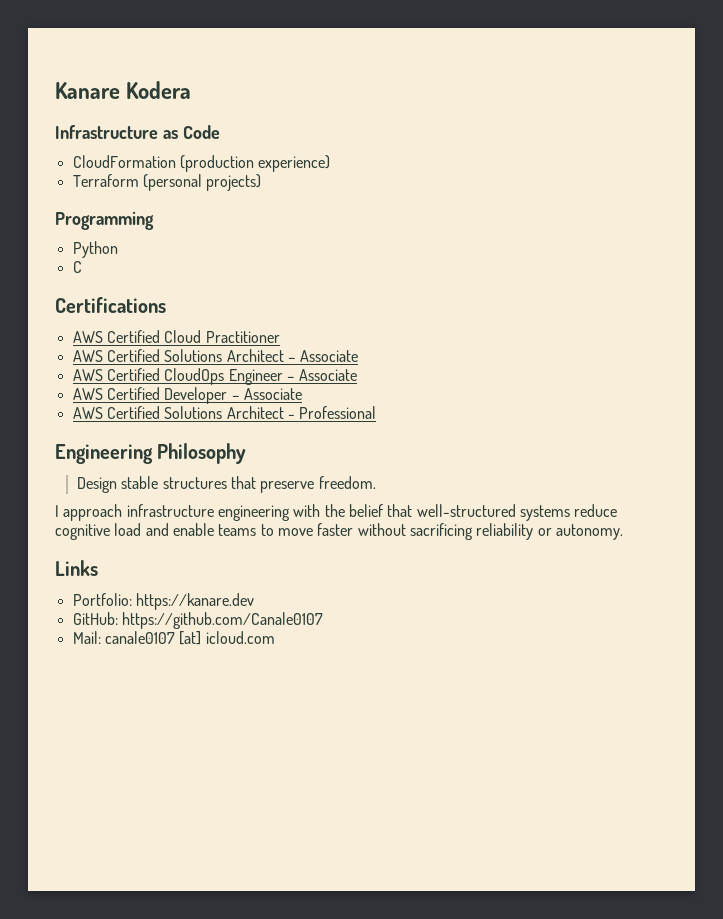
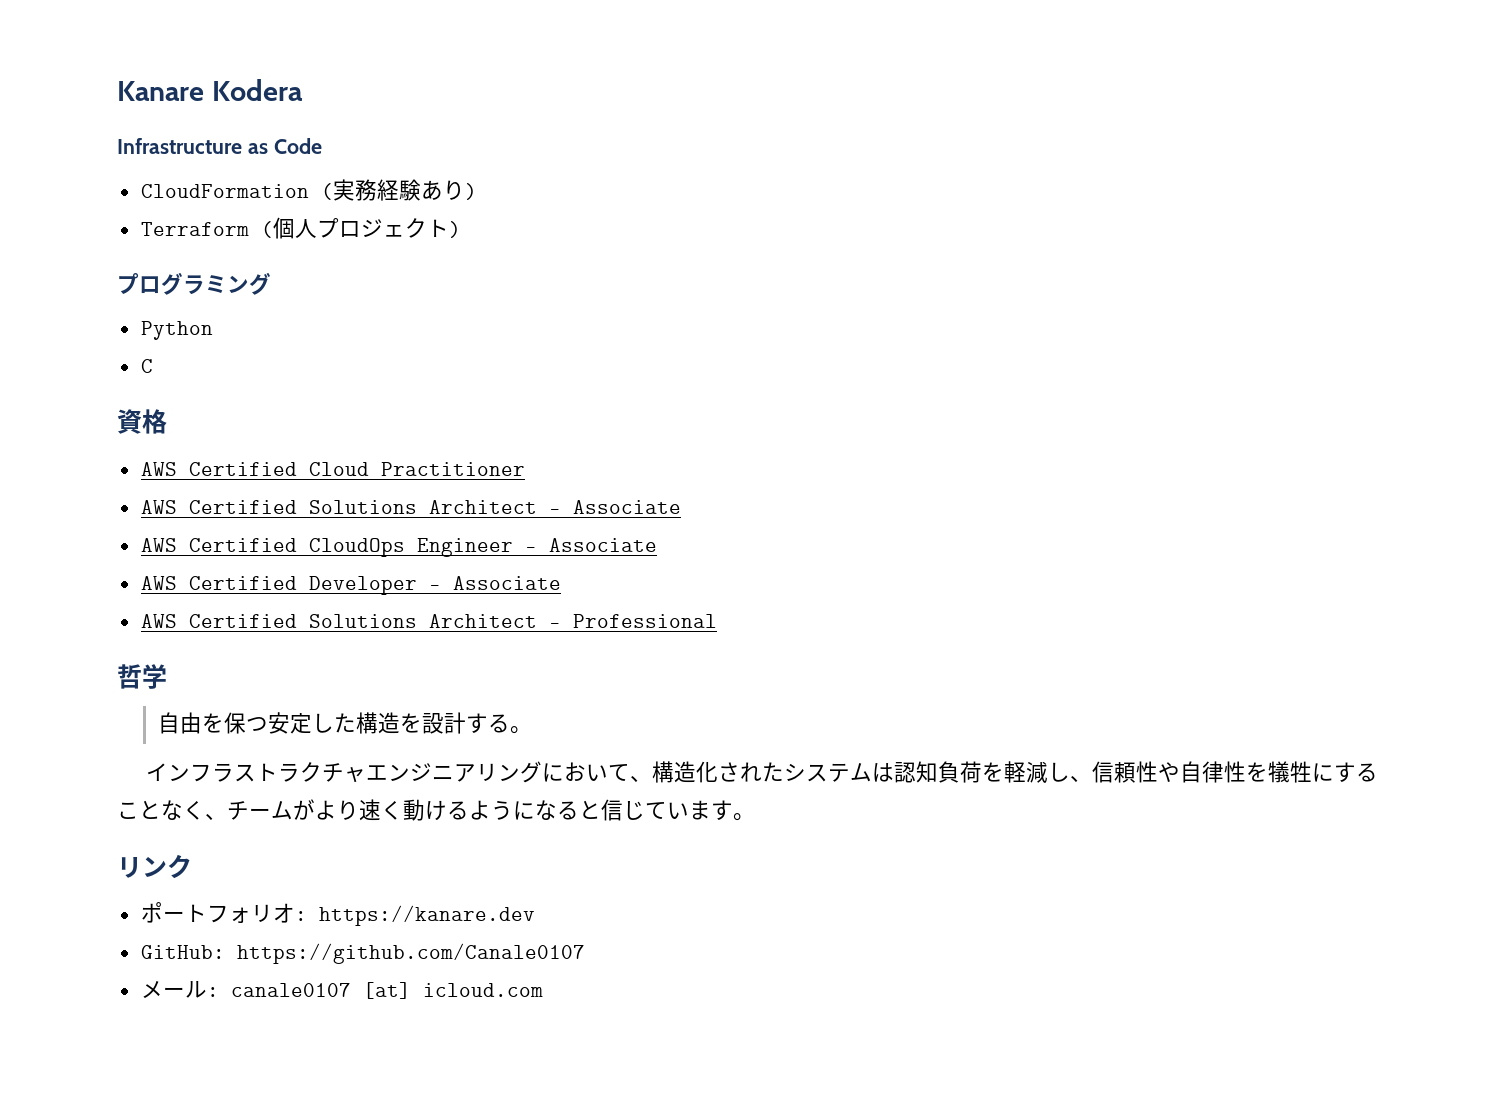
[179,155,331,172] [72,174,262,191] [55,211,154,230] (production experience) // Terraform (personal projects) // Programming -> [320,179,477,201] [140,217,461,239] [117,272,271,295] (実務経験あり) // Terraform (個人プロジェクト) // プログラミング
[55,297,166,313] Certifications -> [117,409,167,434] 資格
[55,443,247,464] [76,476,376,493] [55,504,618,521] [55,523,623,540] [55,560,98,576] [72,593,132,606] Engineering Philosophy // Design stable structures that preserve freedom. // I approach infrastructure engineering with the belief that well-structured systems reduce cognitive load and enable teams to move faster without sacrificing reliability or autonomy. // Links // Portfolio: -> [117,664,167,689] [157,712,532,734] [146,761,1379,783] [117,799,755,821] [117,854,192,879] [140,902,307,923] 哲学 // 自由を保つ安定した構造を設計する。 // インフラストラクチャエンジニアリングにおいて、構造化されたシステムは認知負荷を軽減し、信頼性や自律性を犠牲にすることなく、チームがより速く動けるようになると信じています。 // リンク // ポートフォリオ:
[72,631,101,644] Mail: -> [140,981,219,998] メール:

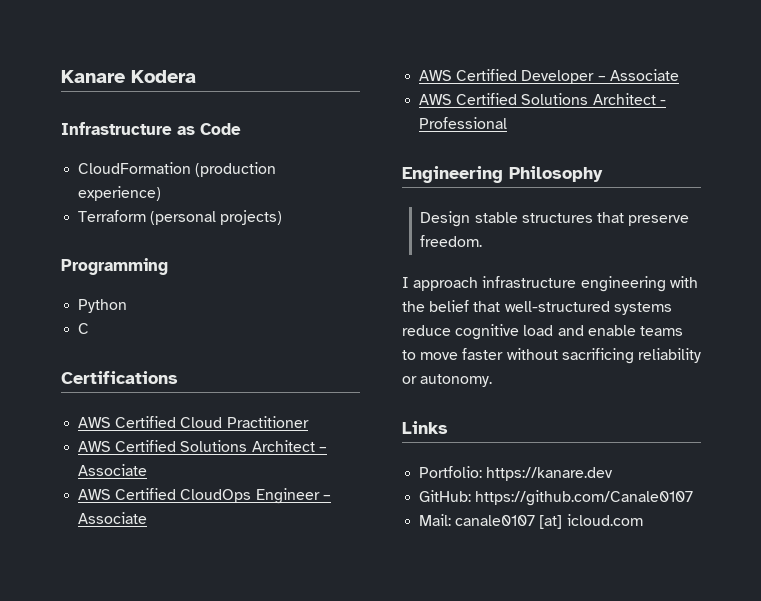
[320,179,477,201] [140,217,461,239] [117,272,271,295] (実務経験あり) // Terraform (個人プロジェクト) // プログラミング -> [195,162,277,177] [78,186,162,201] [78,210,283,225] [61,258,168,275] (production experience) // Terraform (personal projects) // Programming
[117,409,167,434] 資格 -> [61,371,178,384] Certifications
[117,664,167,689] [157,712,532,734] [146,761,1379,783] [117,799,755,821] [117,854,192,879] [140,902,307,923] 哲学 // 自由を保つ安定した構造を設計する。 // インフラストラクチャエンジニアリングにおいて、構造化されたシステムは認知負荷を軽減し、信頼性や自律性を犠牲にすることなく、チームがより速く動けるようになると信じています。 // リンク // ポートフォリオ: -> [402,166,603,183] [420,211,690,227] [420,235,483,247] [402,276,698,292] [402,300,672,315] [402,324,683,340] [402,348,701,364] [402,374,493,387] [402,421,448,434] [419,466,483,478] Engineering Philosophy // Design stable structures that preserve freedom. // I approach infrastructure engineering with the belief that well-structured systems reduce cognitive load and enable teams to move faster without sacrificing reliability or autonomy. // Links // Portfolio:
[140,981,219,998] メール: -> [419,514,452,526] Mail:

